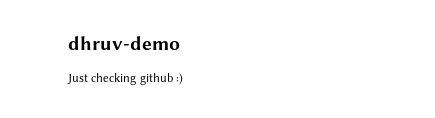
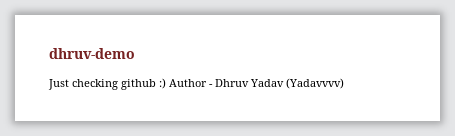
(184, 79) none -> [169,78,344,89] Author - Dhruv Yadav (Yadavvvv)

